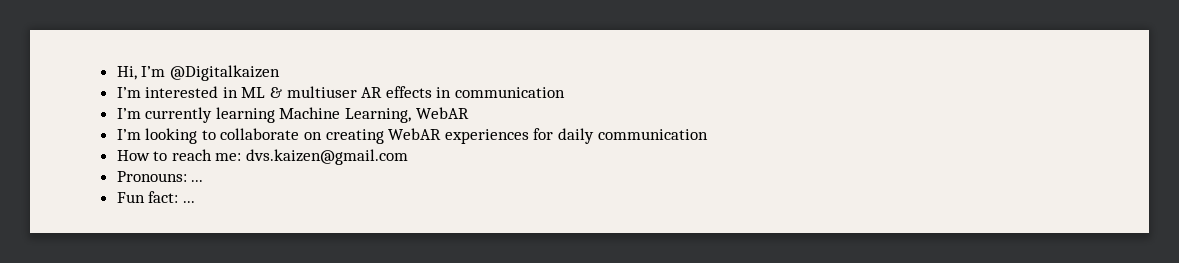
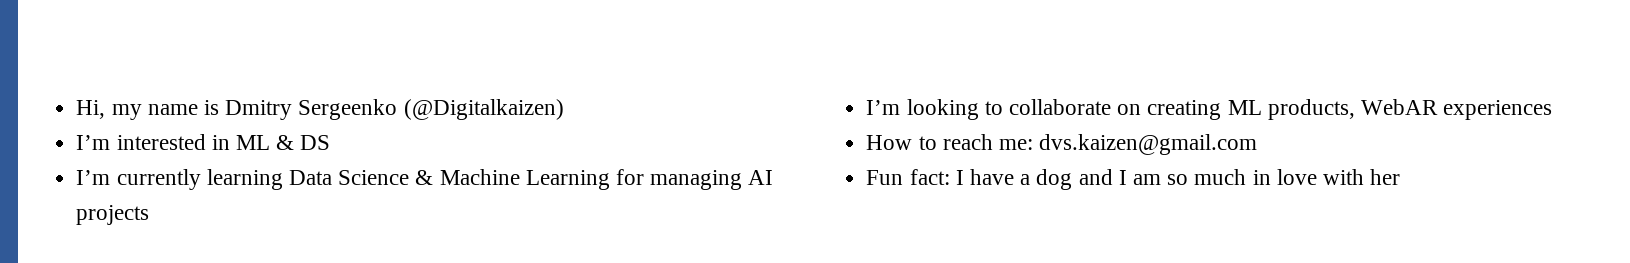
[141,65,280,81] I’m @Digitalkaizen -> [111,99,564,120] my name is Dmitry Sergeenko (@Digitalkaizen)
[286,86,566,98] [116,107,469,123] multiuser AR effects in communication // I’m currently learning Machine Learning, WebAR -> [300,135,331,150] [76,169,774,190] [76,205,150,225] DS // I’m currently learning Data Science & Machine Learning for managing AI projects
(384, 136) none -> [1227,99,1355,120] ML products,
[533,128,708,144] for daily communication -> (1553, 110) none
[116,171,204,182] // Pronouns: ... -> (1258, 144) none
[182,201,195,203] ... -> [955,169,1401,190] I have a dog and I am so much in love with her

